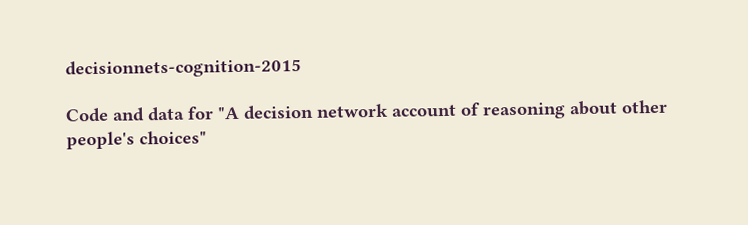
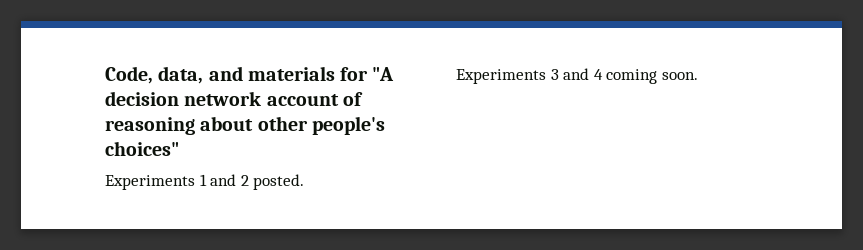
[65,58,302,79] [65,106,185,123] decisionnets-cognition-2015 // Code and data -> [105,66,335,84] Code, data, and materials
(207, 137) none -> [105,174,305,190] [456,68,698,84] // Experiments 1 and 2 posted. // Experiments 3 and 4 coming soon.

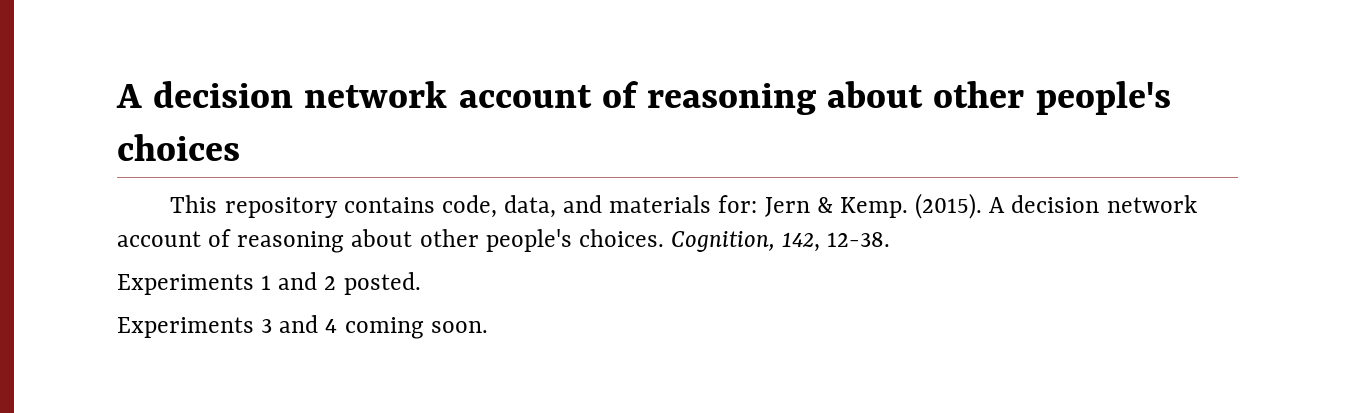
[105,66,395,84] [105,91,363,106] [105,116,385,135] [105,141,179,156] Code, data, and materials for "A decision network account of reasoning about other people's choices" -> [116,81,1171,115] [117,134,240,161] [170,193,1197,219] [117,229,891,253] A decision network account of reasoning about other people's choices // This repository contains code, data, and materials for: Jern & Kemp. (2015). A decision network account of reasoning about other people's choices. Cognition, 142, 12-38.

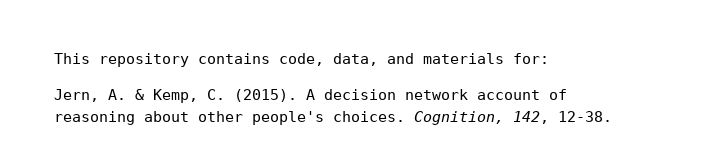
[116,81,1171,115] [117,134,240,161] A decision network account of reasoning about other people's choices // -> (54, 58) none
[764,197,908,218] Jern & Kemp. -> [54,89,225,103] // Jern, A. & Kemp, C.
[117,272,421,295] [117,315,488,339] // Experiments 1 and 2 posted. // Experiments 3 and 4 coming soon. -> (612, 116) none

